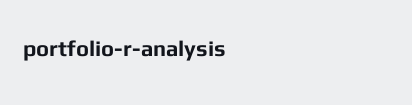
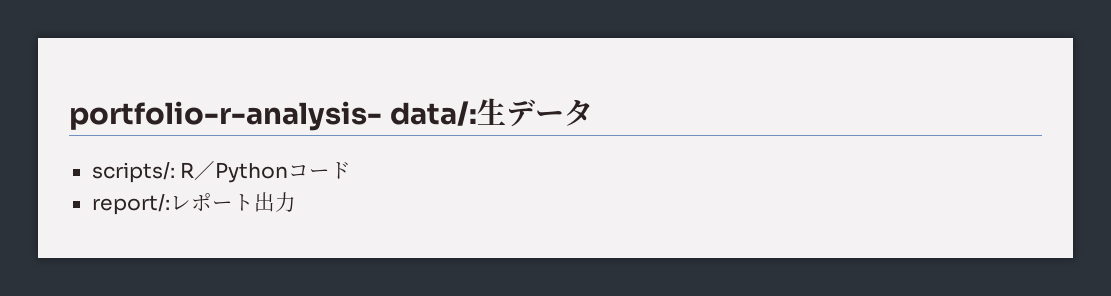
[23,40,226,61] portfolio-r-analysis -> [69,98,593,131] [91,160,352,183] [91,192,296,215] portfolio-r-analysis- data/:生データ // scripts/: R／Pythonコード // report/:レポート出力

